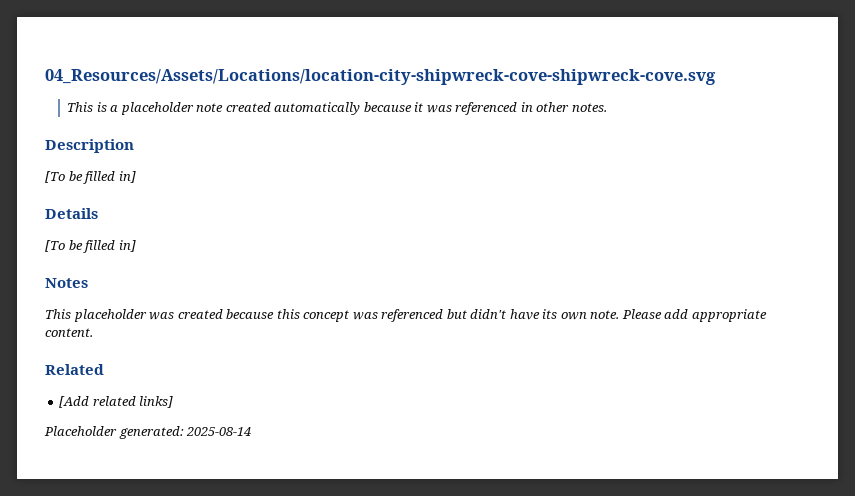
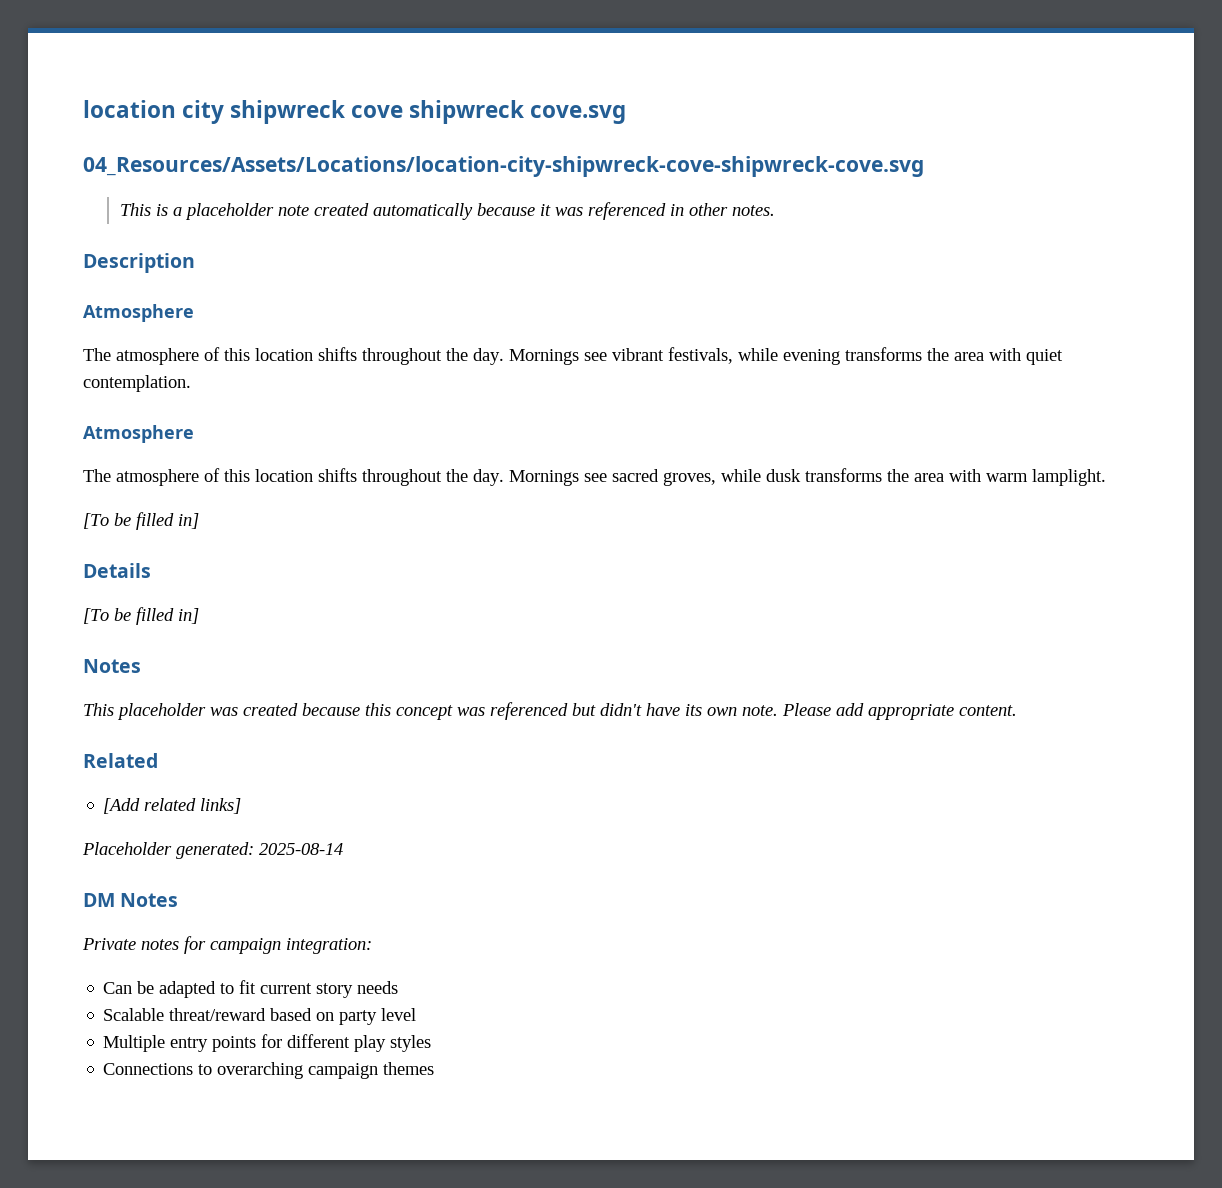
(45, 77) none -> [83,100,627,124] location city shipwreck cove shipwreck cove.svg //
(134, 146) none -> [83,304,194,322] [83,347,1063,365] [83,375,191,392] [83,425,194,443] [83,468,1106,486] // Atmosphere // The atmosphere of this location shifts throughout the day. Mornings see vibrant festivals, while evening transforms the area with quiet contemplation. // Atmosphere // The atmosphere of this location shifts throughout the day. Mornings see sacred groves, while dusk transforms the area with warm lamplight.
(252, 431) none -> [83,893,179,907] [82,936,372,954] [103,980,399,998] [103,1008,417,1025] [103,1034,432,1052] [103,1062,435,1079] // DM Notes // Private notes for campaign integration: // Can be adapted to fit current story needs // Scalable threat/reward based on party level // Multiple entry points for different play styles // Connections to overarching campaign themes

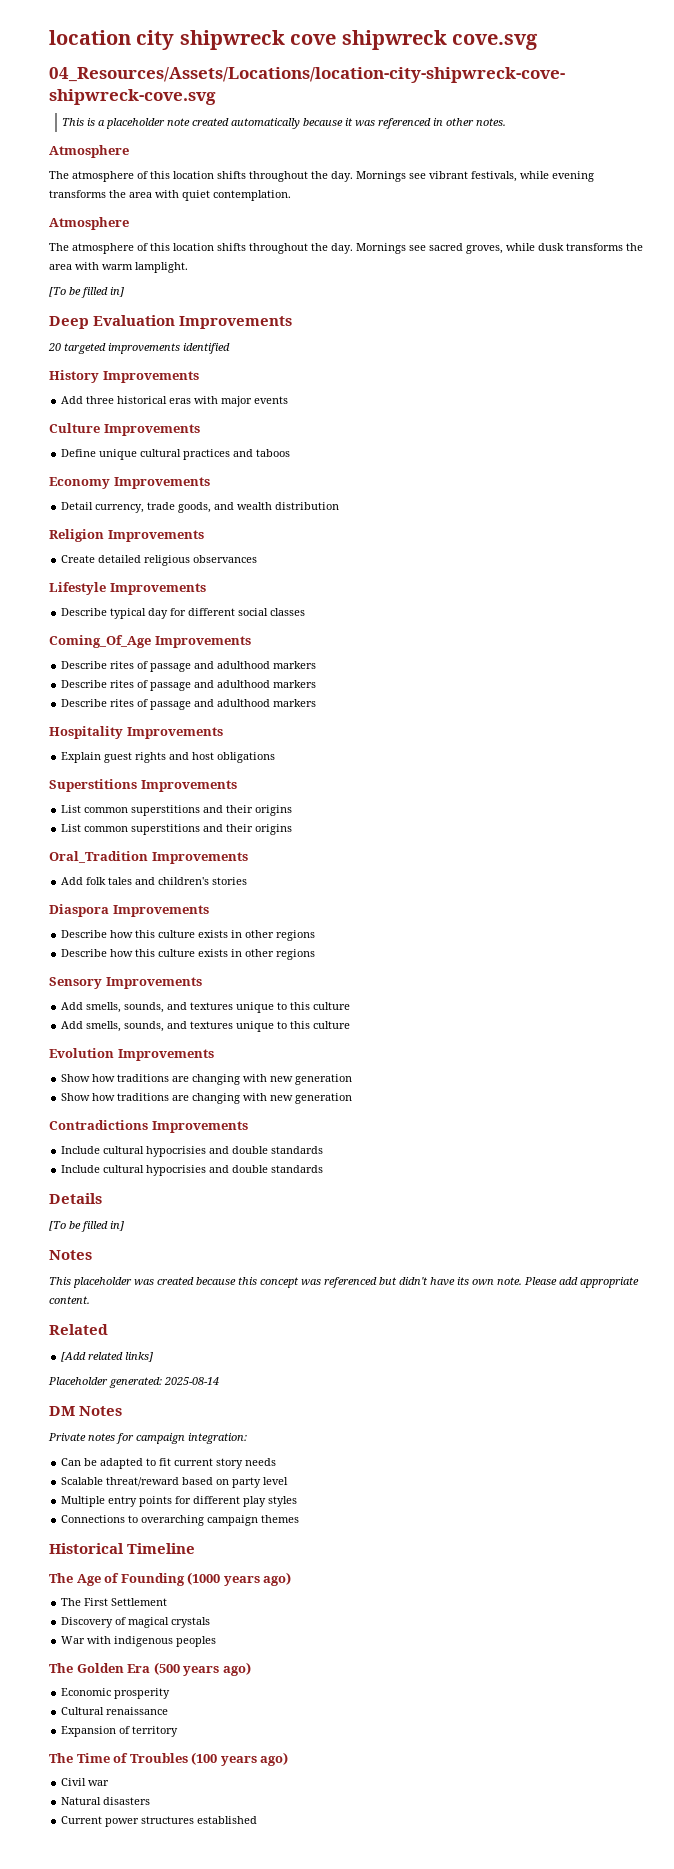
[83,253,195,273] // Description -> (507, 122) none
(199, 521) none -> [49,315,293,329] [48,343,230,354] [49,370,199,383] [61,396,289,407] [49,423,200,436] [61,449,291,460] [49,477,210,489] [61,502,340,513] [49,529,204,542] [61,555,258,566] [49,582,206,595] [61,608,306,619] [49,635,251,648] [61,661,317,672] [61,680,317,691] [61,699,317,710] [49,726,223,739] [61,752,276,763] [49,779,237,792] [61,805,293,816] [61,824,293,835] [49,851,248,864] [61,877,248,885] [49,904,209,917] [61,930,316,941] [61,949,316,960] [49,977,202,989] [61,1002,351,1013] [61,1021,351,1032] [49,1048,214,1061] [61,1074,353,1085] [61,1093,353,1104] [49,1120,248,1133] [61,1146,324,1157] [61,1165,324,1176] // Deep Evaluation Improvements // 20 targeted improvements identified // History Improvements // Add three historical eras with major events // Culture Improvements // Define unique cultural practices and taboos // Economy Improvements // Detail currency, trade goods, and wealth distribution // Religion Improvements // Create detailed religious observances // Lifestyle Improvements // Describe typical day for different social classes // Coming_Of_Age Improvements // Describe rites of passage and adulthood markers // Describe rites of passage and adulthood markers // Describe rites of passage and adulthood markers // Hospitality Improvements // Explain guest rights and host obligations // Superstitions Improvements // List common superstitions and their origins // List common superstitions and their origins // Oral_Tradition Improvements // Add folk tales and children's stories // Diaspora Improvements // Describe how this culture exists in other regions // Describe how this culture exists in other regions // Sensory Improvements // Add smells, sounds, and textures unique to this culture // Add smells, sounds, and textures unique to this culture // Evolution Improvements // Show how traditions are changing with new generation // Show how traditions are changing with new generation // Contradictions Improvements // Include cultural hypocrisies and double standards // Include cultural hypocrisies and double standards
(435, 1068) none -> [49,1543,196,1554] [49,1572,292,1586] [61,1598,168,1606] [61,1617,211,1628] [61,1636,217,1647] [49,1662,251,1676] [61,1688,171,1699] [61,1707,169,1715] [61,1726,179,1737] [49,1752,289,1766] [61,1778,110,1786] [61,1797,151,1805] [61,1816,258,1827] // Historical Timeline // The Age of Founding (1000 years ago) // The First Settlement // Discovery of magical crystals // War with indigenous peoples // The Golden Era (500 years ago) // Economic prosperity // Cultural renaissance // Expansion of territory // The Time of Troubles (100 years ago) // Civil war // Natural disasters // Current power structures established

